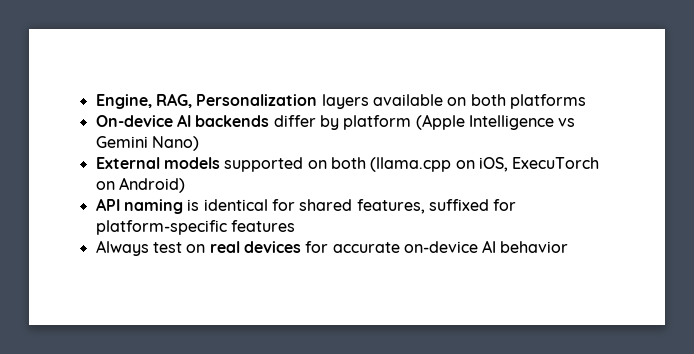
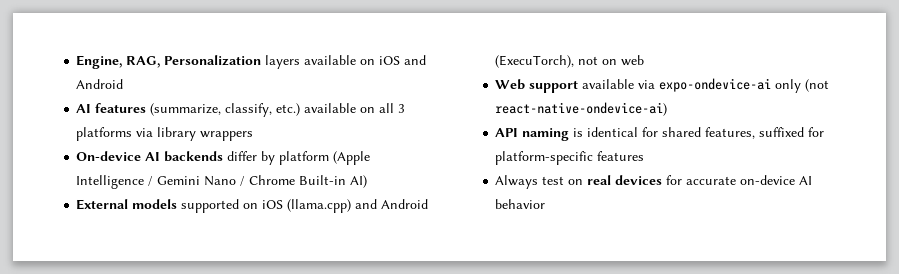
[470,94,586,109] both platforms -> [379,55,427,65] [76,79,124,89] [76,103,406,117] [76,127,254,141] iOS and Android // AI features (summarize, classify, etc.) available on all 3 platforms via library wrappers
[558,118,576,127] [95,136,199,151] [95,157,600,172] [95,177,185,193] vs Gemini Nano) // External models supported on both (llama.cpp on iOS, ExecuTorch on Android) -> [148,175,368,188] [76,199,429,213] [495,55,645,68] [495,78,830,93] [495,102,668,116] / Gemini Nano / Chrome Built-in AI) // External models supported on iOS (llama.cpp) and Android (ExecuTorch), not on web // Web support available via expo-ondevice-ai only (not react-native-ondevice-ai)

